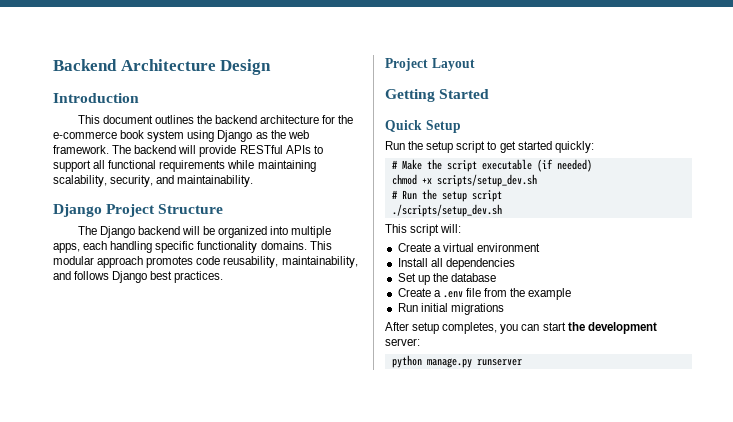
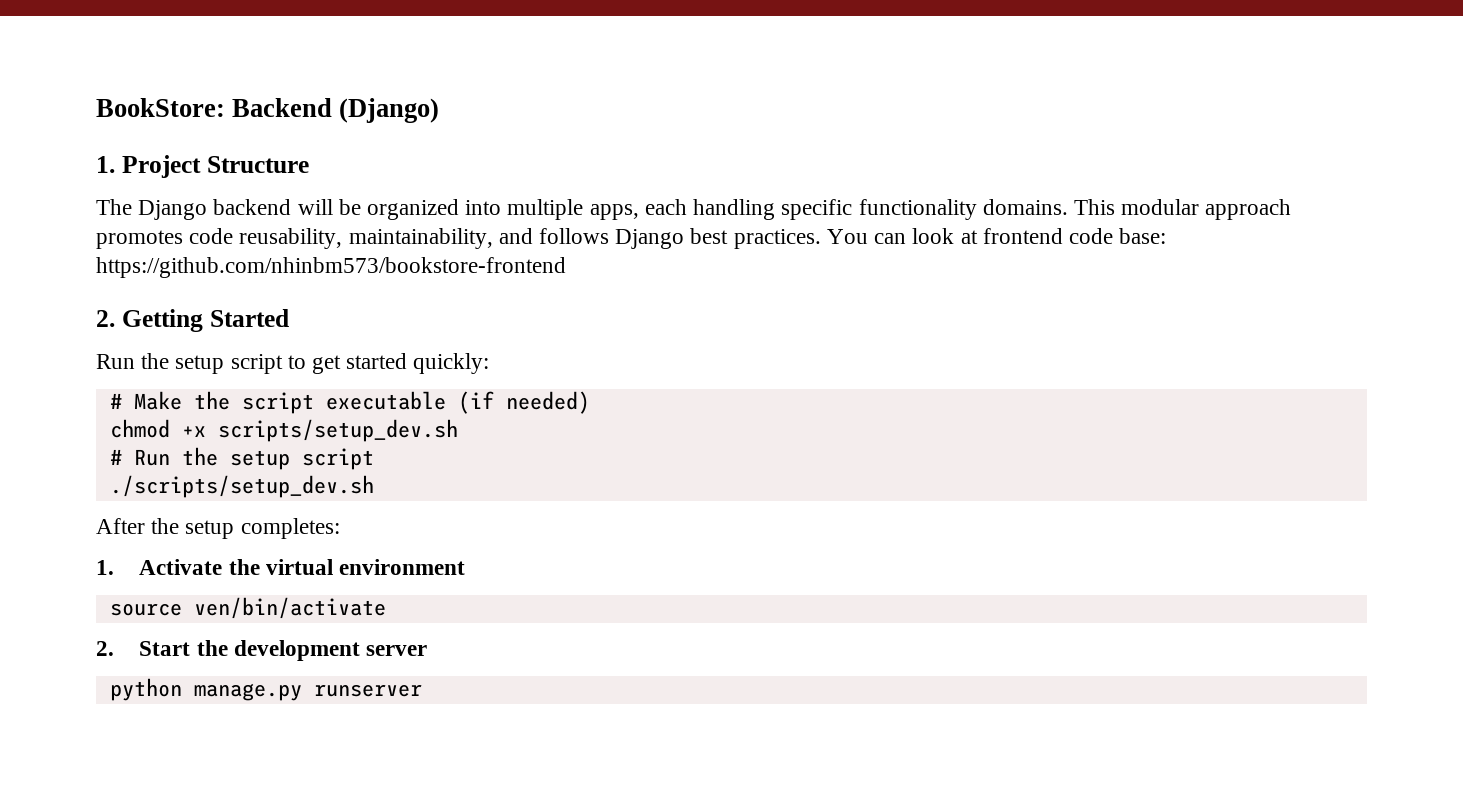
[53,59,272,75] [53,93,139,103] [77,115,354,124] [53,130,309,142] [53,145,323,157] [53,160,316,172] [53,175,254,187] [53,204,102,217] Backend Architecture Design // Introduction // This document outlines the backend architecture for the e-commerce book system using Django as the web framework. The backend will provide RESTful APIs to support all functional requirements while maintaining scalability, security, and maintainability. // Django -> [96,98,440,123] [96,156,115,173] BookStore: Backend (Django) // 1.
[385,58,475,71] // Project Layout // -> [826,228,1167,244] [96,257,566,278] [96,310,115,327] You can look at frontend code base: https://github.com/nhinbm573/bookstore-frontend // 2.
[385,120,461,133] // Quick Setup -> (289, 318) none
[385,224,462,236] [397,243,540,252] [397,258,515,270] [397,273,496,285] [397,288,572,300] [397,303,504,315] [385,322,566,334] This script will: // Create a virtual environment // Install all dependencies // Set up the database // Create a .env file from the example // Run initial migrations // After setup completes, you can start -> [96,518,340,539] [96,559,465,575] [109,597,386,619] [96,641,191,656] After the setup completes: // 1. Activate the virtual environment // source ven/bin/activate // 2. Start
[385,338,420,346] server: -> [365,645,427,656] server

